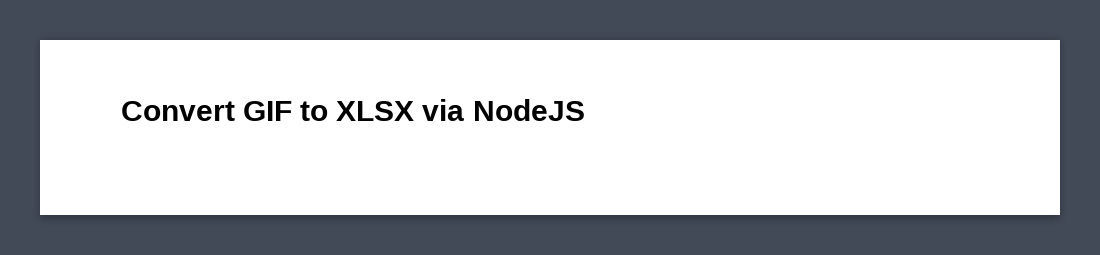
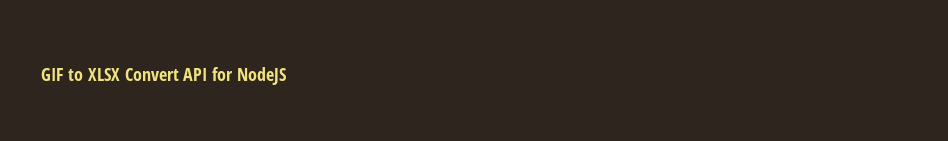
[121,101,235,121] Convert -> (41, 74) none
[422,99,465,121] via -> [124,67,234,81] Convert API for

